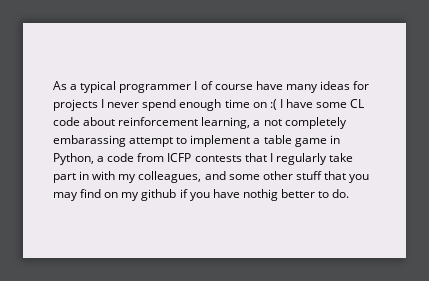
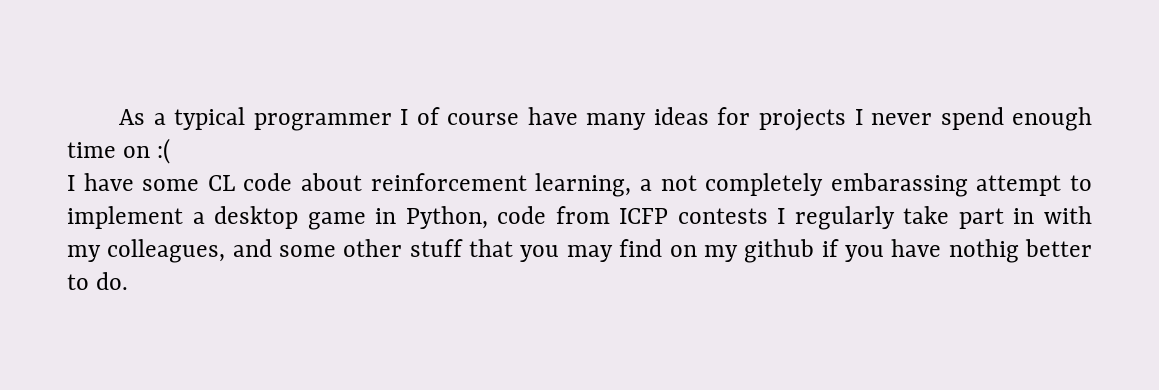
(277, 104) none -> (171, 151) //
[263,135,292,144] table -> [214,206,299,229] desktop
[97,156,105,162] a -> (488, 217) none
[244,153,267,162] that -> (768, 216) none

